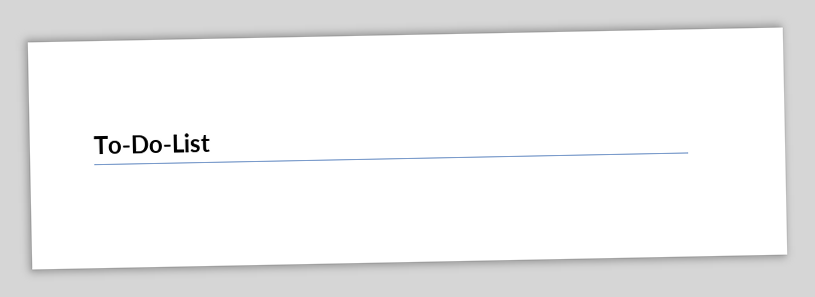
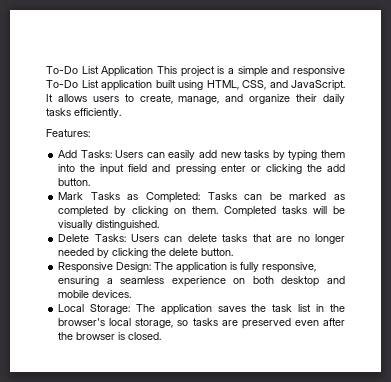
[93,132,211,155] To-Do-List -> [46,66,345,77] [46,80,345,91] [46,94,345,104] [46,108,121,118] [46,129,90,137] [58,150,345,161] [58,164,345,175] [58,178,91,186] [58,192,346,203] [58,206,346,217] [58,220,160,230] [58,234,346,244] [58,248,234,258] [58,262,317,273] [58,276,345,287] [58,290,132,298] [58,304,345,315] [58,318,346,329] [58,332,162,340] To-Do List Application This project is a simple and responsive To-Do List application built using HTML, CSS, and JavaScript. It allows users to create, manage, and organize their daily tasks efficiently. // Features: // Add Tasks: Users can easily add new tasks by typing them into the input field and pressing enter or clicking the add button. // Mark Tasks as Completed: Tasks can be marked as completed by clicking on them. Completed tasks will be visually distinguished. // Delete Tasks: Users can delete tasks that are no longer needed by clicking the delete button. // Responsive Design: The application is fully responsive, ensuring a seamless experience on both desktop and mobile devices. // Local Storage: The application saves the task list in the browser's local storage, so tasks are preserved even after the browser is closed.

